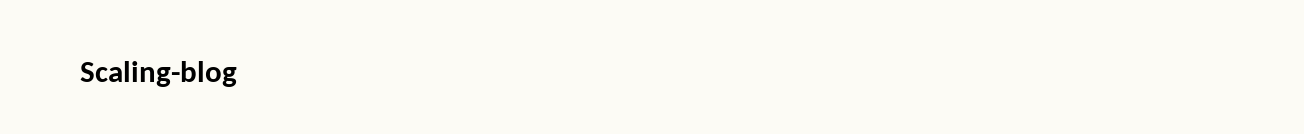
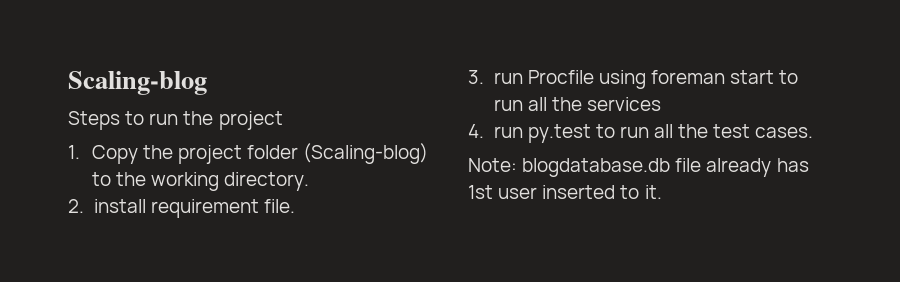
(237, 74) none -> [68,111,283,130] [68,143,429,164] [91,172,309,191] [68,199,295,218] [468,70,799,89] [493,97,661,111] [468,124,814,143] [468,158,809,177] [468,185,662,199] // Steps to run the project // 1. Copy the project folder (Scaling-blog) to the working directory. // 2. install requirement file. // 3. run Procfile using foreman start to run all the services // 4. run py.test to run all the test cases. // Note: blogdatabase.db file already has 1st user inserted to it.

